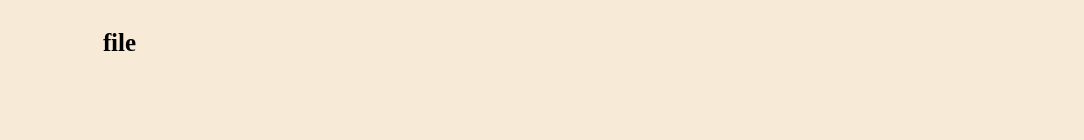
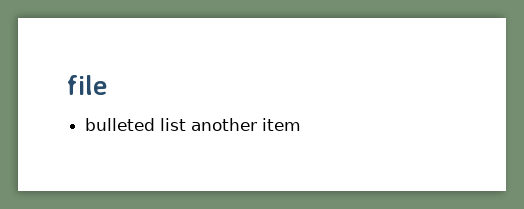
(136, 42) none -> [85,118,302,131] // bulleted list another item

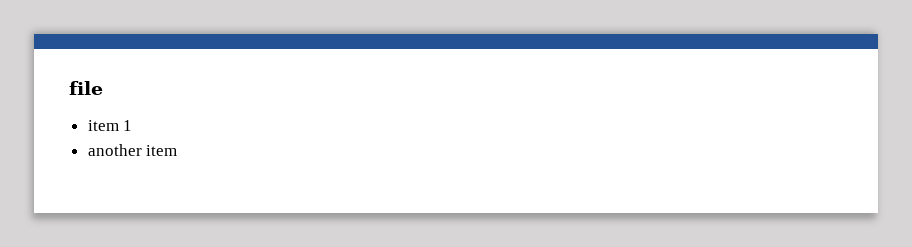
[85,118,187,131] bulleted list -> [87,120,133,131] item 1 //

